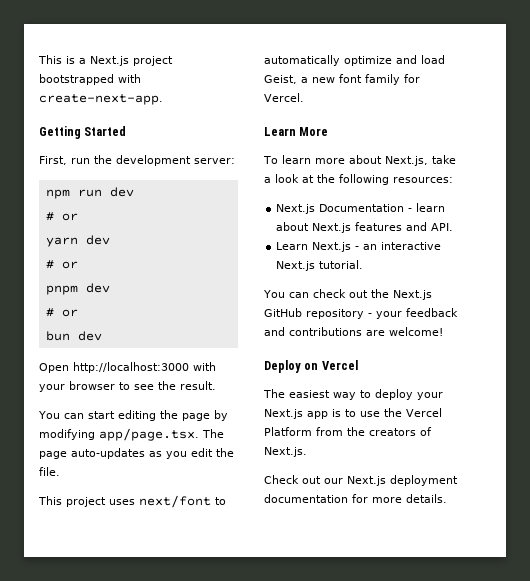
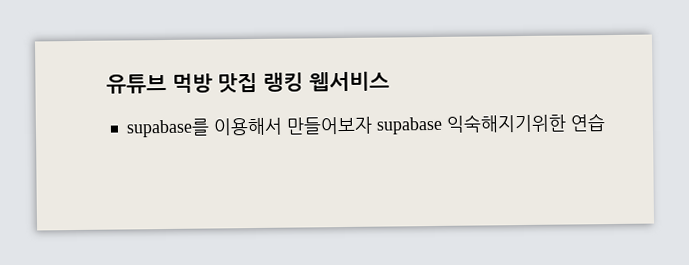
[38,55,173,66] [39,74,141,85] [39,94,163,105] [39,126,127,139] [39,155,235,166] [45,187,134,199] [45,212,78,221] [45,235,110,247] [45,260,78,269] [45,283,110,295] [45,308,78,317] [45,331,102,341] [39,362,216,373] [39,381,216,392] [38,410,228,421] [39,428,224,441] [39,448,234,459] [39,467,60,476] [38,495,226,508] [264,55,445,66] [264,74,420,85] [264,93,304,102] [264,127,329,136] [263,155,456,166] [264,174,453,185] [276,203,446,214] [276,222,454,233] [276,242,442,252] [276,260,364,271] [263,289,432,300] [264,308,458,319] [264,327,443,336] [264,360,358,373] [263,389,443,400] [264,408,442,419] [264,427,432,436] [264,447,307,457] [264,475,458,486] [264,494,447,503] This is a Next.js project bootstrapped with create-next-app. // Getting Started // First, run the development server: // npm run dev // # or // yarn dev // # or // pnpm dev // # or // bun dev // Open http://localhost:3000 with your browser to see the result. // You can start editing the page by modifying app/page.tsx. The page auto-updates as you edit the file. // This project uses next/font to automatically optimize and load Geist, a new font family for Vercel. // Learn More // To learn more about Next.js, take a look at the following resources: // Next.js Documentation - learn about Next.js features and API. // Learn Next.js - an interactive Next.js tutorial. // You can check out the Next.js GitHub repository - your feedback and contributions are welcome! // Deploy on Vercel // The easiest way to deploy your Next.js app is to use the Vercel Platform from the creators of Next.js. // Check out our Next.js deployment documentation for more details. -> [106,71,390,94] [125,113,606,138] 유튜브 먹방 맛집 랭킹 웹서비스 // supabase를 이용해서 만들어보자 supabase 익숙해지기위한 연습

